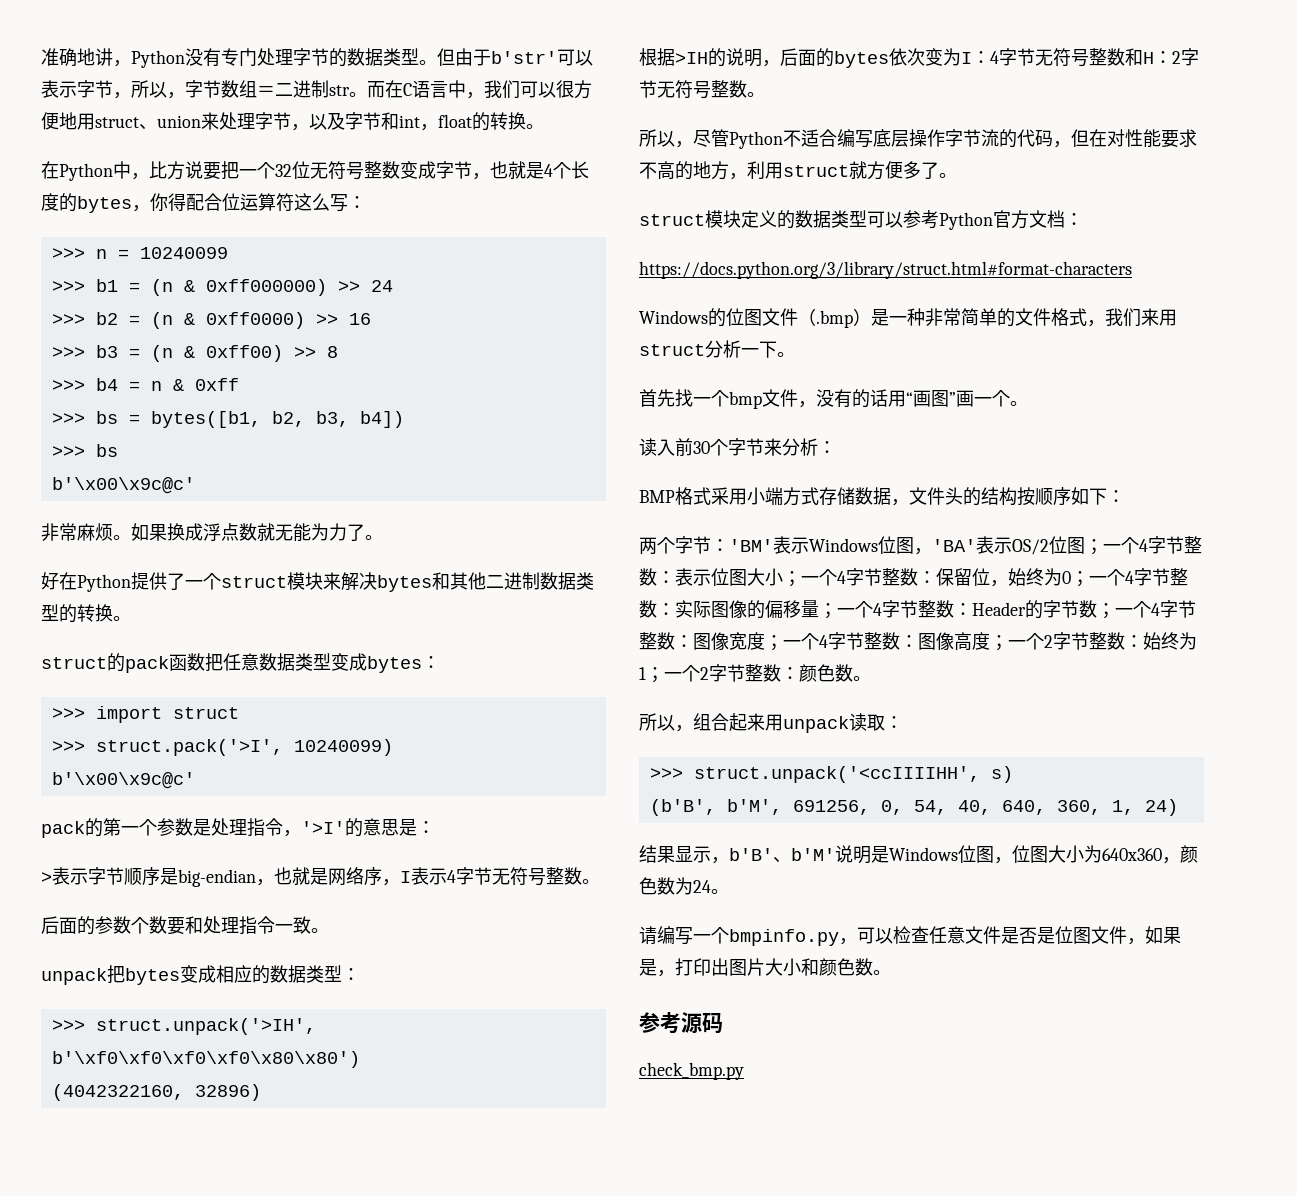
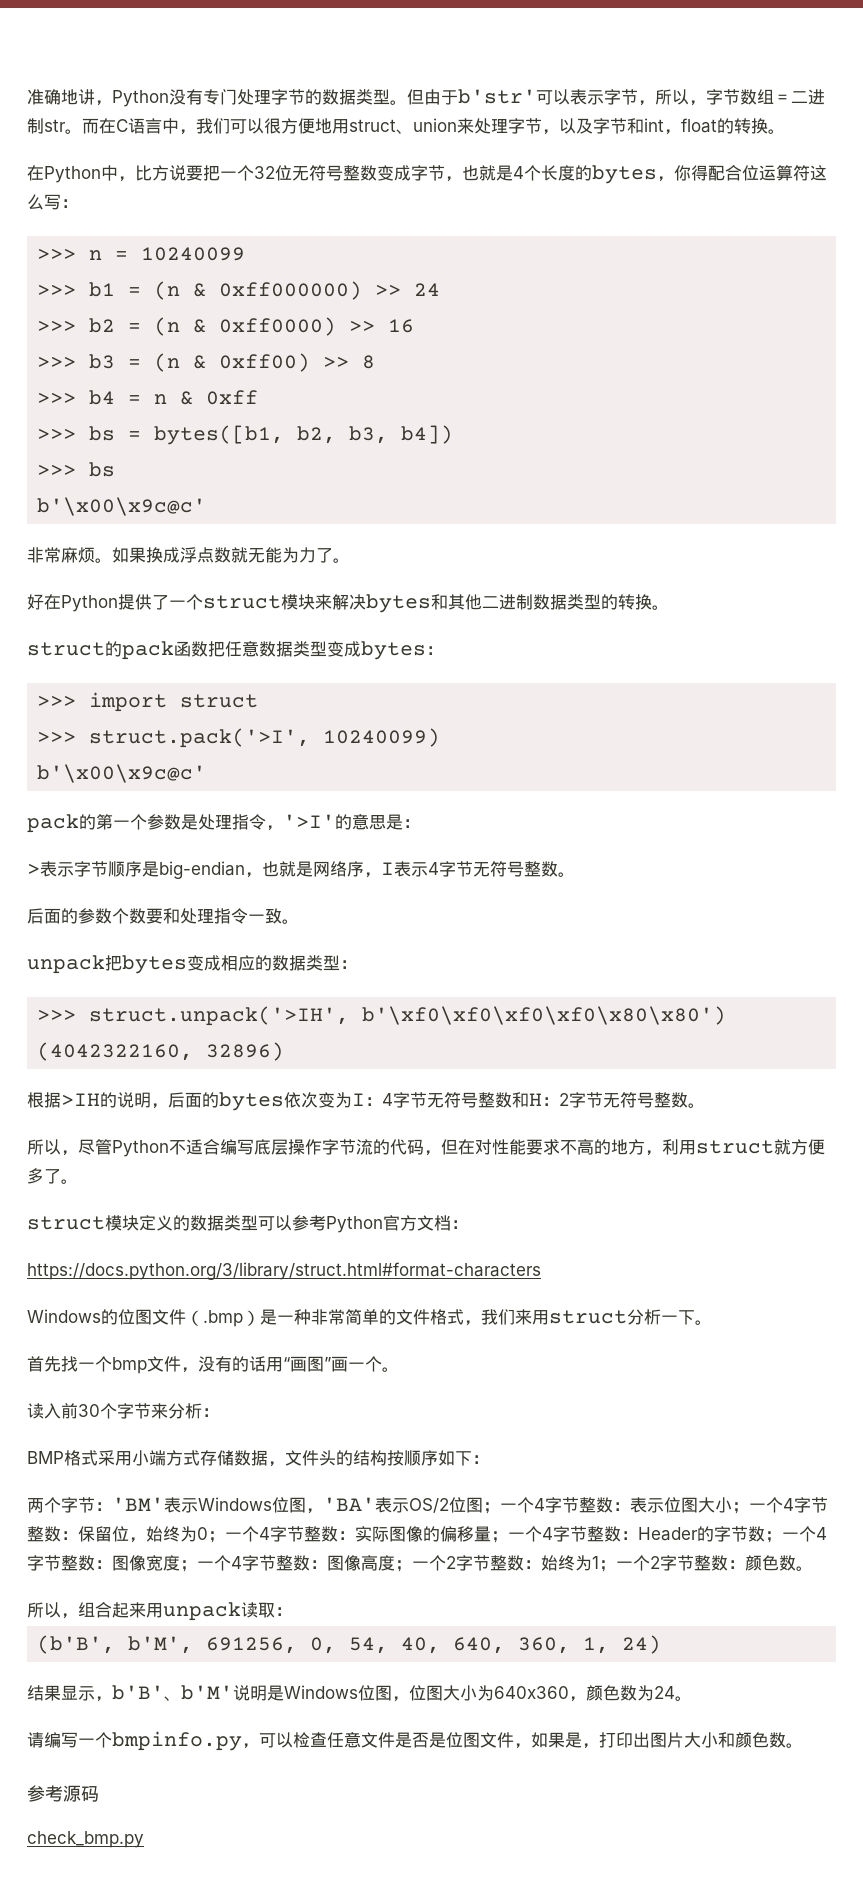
[649,766,1013,783] // >>> struct.unpack('<ccIIIIHH', s) -> (292, 1611) none

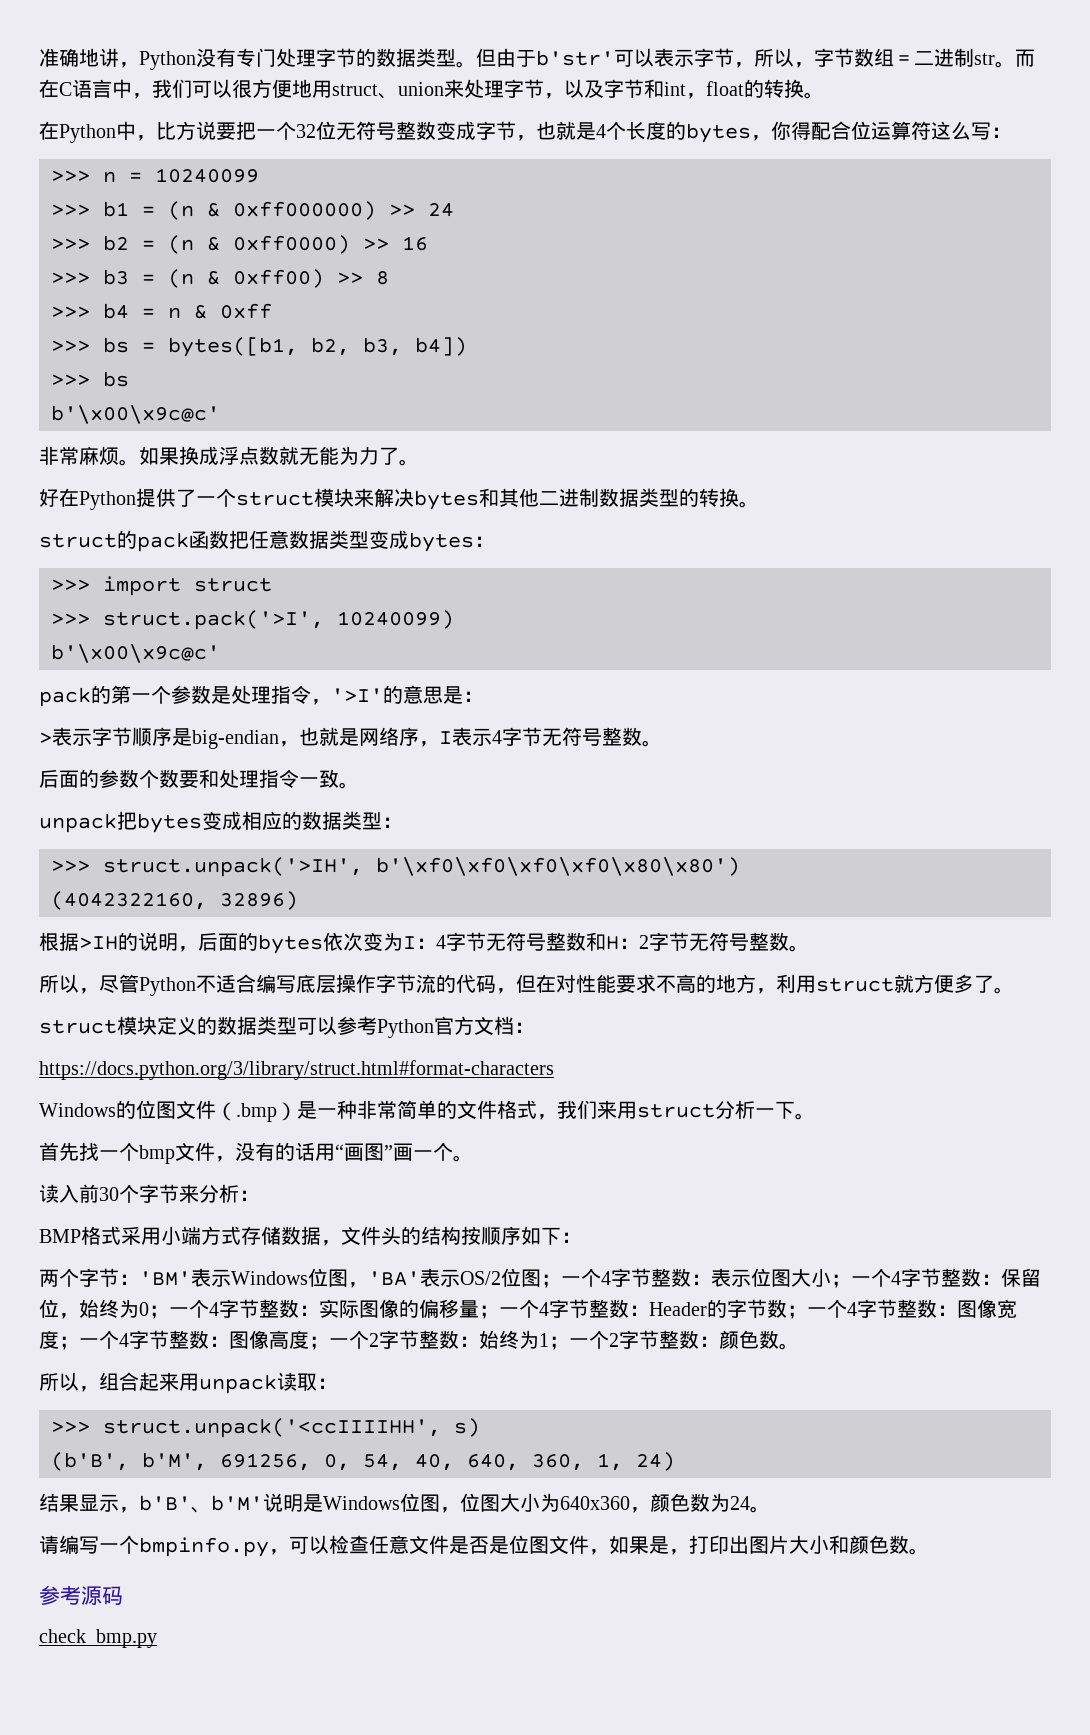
(292, 1611) none -> [51,1418,480,1438] // >>> struct.unpack('<ccIIIIHH', s)

